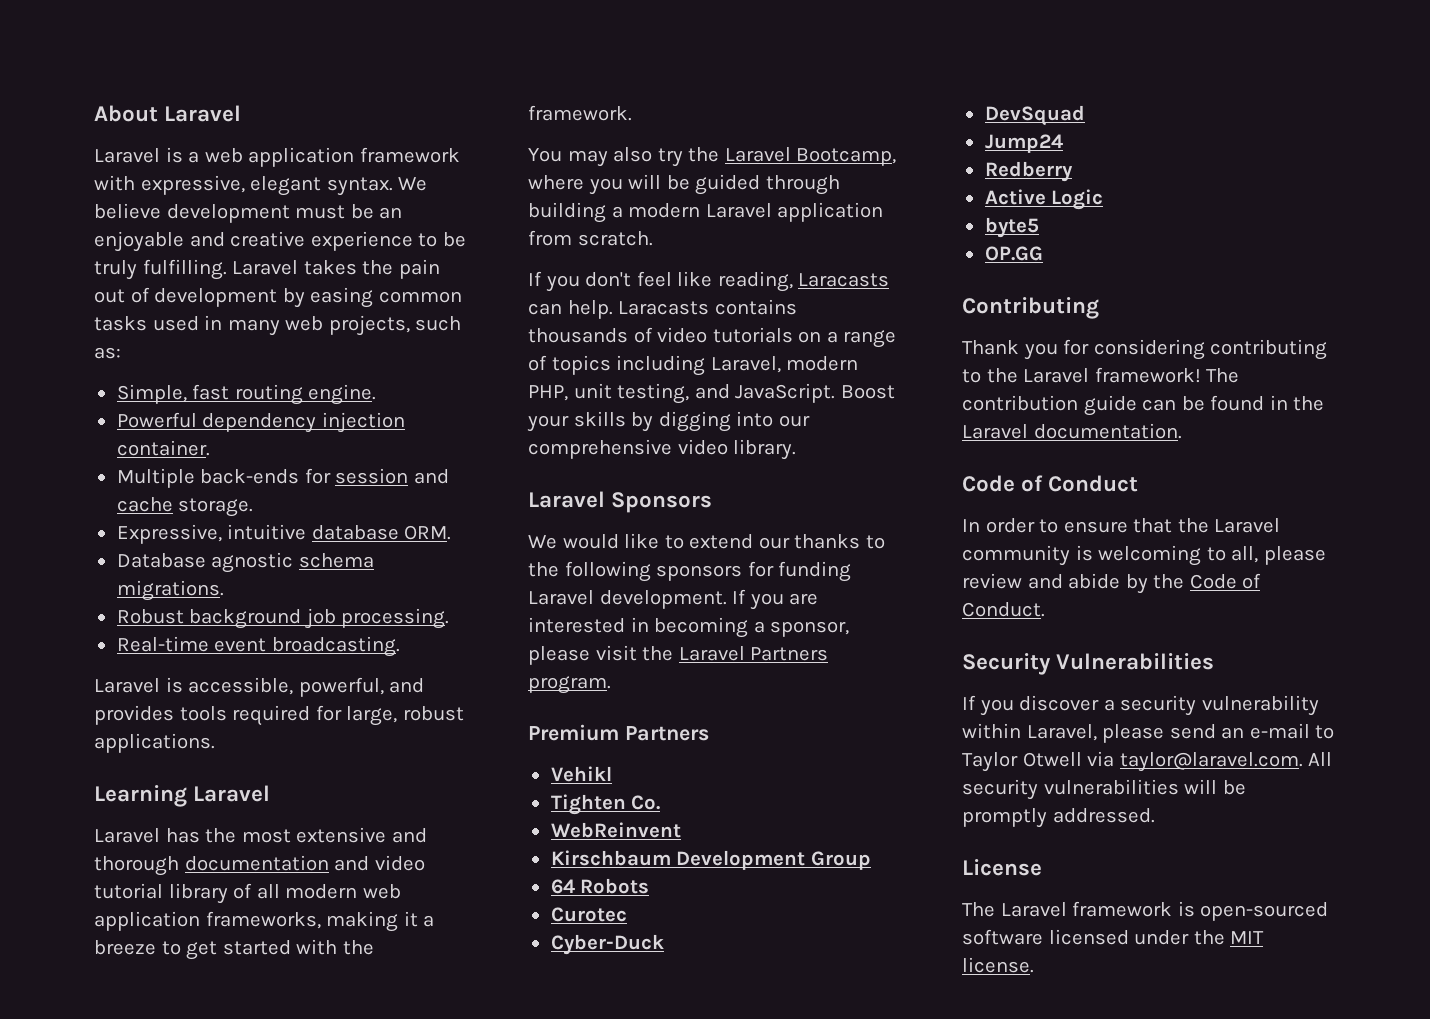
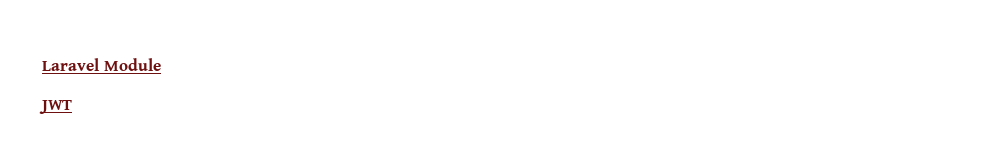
[94,105,242,122] [94,147,460,167] [94,175,428,196] [94,203,403,223] [94,231,466,252] [94,259,440,280] [94,287,462,308] [94,315,462,336] [94,347,121,359] [116,384,377,405] [116,412,405,433] [116,440,210,456] [116,468,449,488] [116,497,254,517] [116,524,452,544] [116,552,374,573] [116,580,224,601] [116,608,450,629] [116,636,400,657] [94,677,425,697] [94,705,464,726] [94,733,215,753] [94,785,271,807] [94,827,427,843] [94,855,425,876] [94,883,401,904] [94,911,435,932] [94,939,374,960] [528,105,632,121] [528,147,897,167] [528,174,840,195] [528,202,884,223] [528,230,653,246] [528,271,890,292] [528,299,797,319] [528,327,897,348] [528,355,859,376] [528,383,895,404] [527,411,810,432] [528,439,797,460] [528,491,713,513] [528,533,885,549] [528,561,852,582] [528,589,819,610] [528,617,850,638] [528,645,829,665] [528,676,611,694] [528,724,709,741] [550,766,612,782] [550,794,661,815] [550,822,681,838] [550,850,871,870] [550,878,650,894] [550,907,627,922] [550,934,664,955] [984,105,1085,126] [984,134,1063,153] [984,161,1073,182] [984,189,1104,210] [984,217,1039,238] [984,246,1043,261] [962,297,1099,319] [962,339,1328,360] [962,367,1240,383] [962,395,1325,416] [962,423,1182,439] [962,475,1139,492] [962,518,1281,533] [962,545,1326,566] [962,573,1262,594] [962,602,1045,617] [962,653,1215,675] [962,695,1319,716] [962,723,1335,743] [962,751,1333,772] [962,779,1246,800] [962,808,1155,828] [962,859,1042,876] [962,901,1329,921] [962,929,1265,945] [962,957,1034,973] About Laravel // Laravel is a web application framework with expressive, elegant syntax. We believe development must be an enjoyable and creative experience to be truly fulfilling. Laravel takes the pain out of development by easing common tasks used in many web projects, such as: // Simple, fast routing engine. // Powerful dependency injection container. // Multiple back-ends for session and cache storage. // Expressive, intuitive database ORM. // Database agnostic schema migrations. // Robust background job processing. // Real-time event broadcasting. // Laravel is accessible, powerful, and provides tools required for large, robust applications. // Learning Laravel // Laravel has the most extensive and thorough documentation and video tutorial library of all modern web application frameworks, making it a breeze to get started with the framework. // You may also try the Laravel Bootcamp, where you will be guided through building a modern Laravel application from scratch. // If you don't feel like reading, Laracasts can help. Laracasts contains thousands of video tutorials on a range of topics including Laravel, modern PHP, unit testing, and JavaScript. Boost your skills by digging into our comprehensive video library. // Laravel Sponsors // We would like to extend our thanks to the following sponsors for funding Laravel development. If you are interested in becoming a sponsor, please visit the Laravel Partners program. // Premium Partners // Vehikl // Tighten Co. // WebReinvent // Kirschbaum Development Group // 64 Robots // Curotec // Cyber-Duck // DevSquad // Jump24 // Redberry // Active Logic // byte5 // OP.GG // Contributing // Thank you for considering contributing to the Laravel framework! The contribution guide can be found in the Laravel documentation. // Code of Conduct // In order to ensure that the Laravel community is welcoming to all, please review and abide by the Code of Conduct. // Security Vulnerabilities // If you discover a security vulnerability within Laravel, please send an e-mail to Taylor Otwell via taylor@laravel.com. All security vulnerabilities will be promptly addressed. // License // The Laravel framework is open-sourced software licensed under the MIT license. -> [42,58,161,71] [39,100,72,114] Laravel Module // JWT

